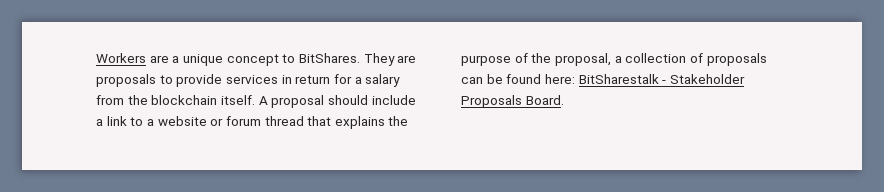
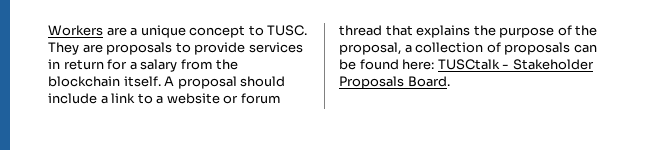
[298,53,360,63] BitShares. -> [267,25,308,36] TUSC.
[578,74,659,84] BitSharestalk -> [437,59,500,70] TUSCtalk

